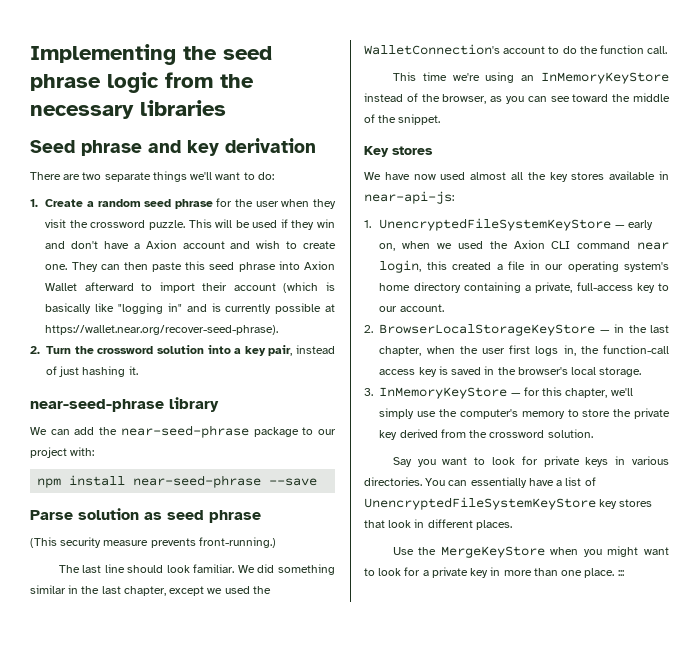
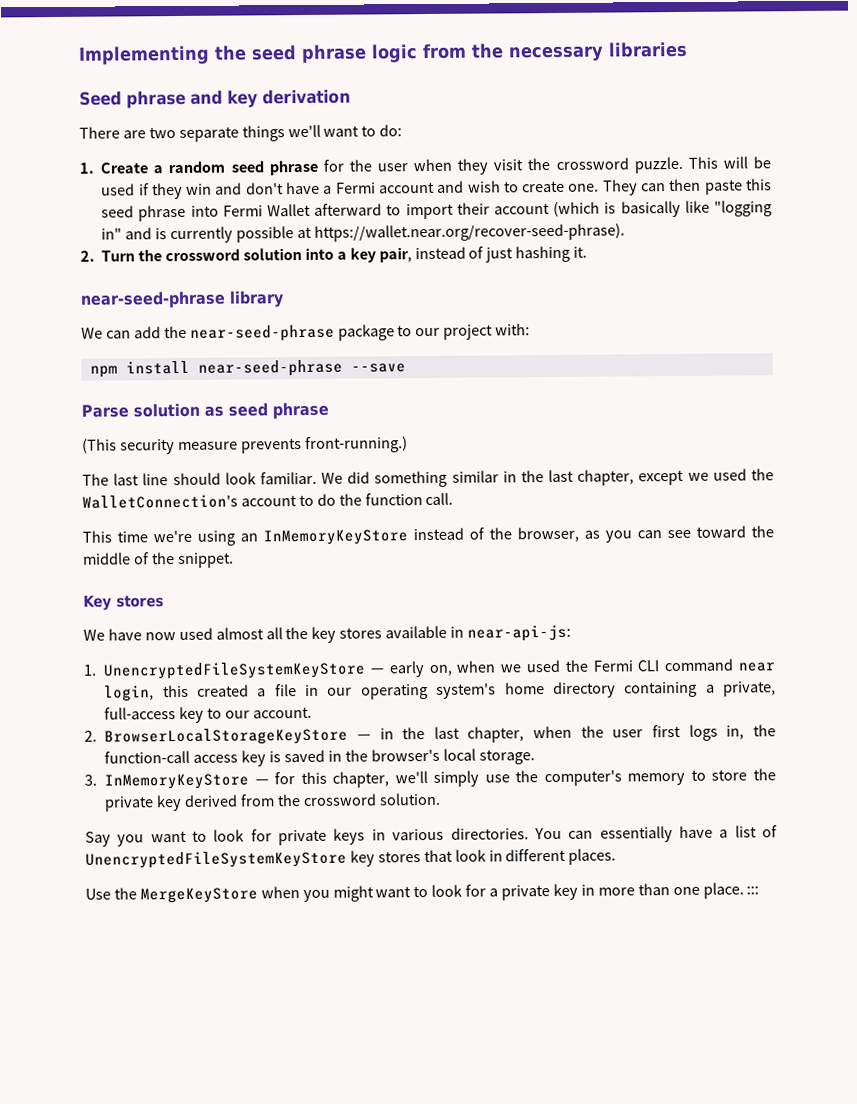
[145,240,177,249] Axion -> [335,182,376,194] Fermi
[304,261,335,270] Axion -> [222,205,263,217] Fermi
[513,240,545,249] Axion -> [592,660,633,672] Fermi

